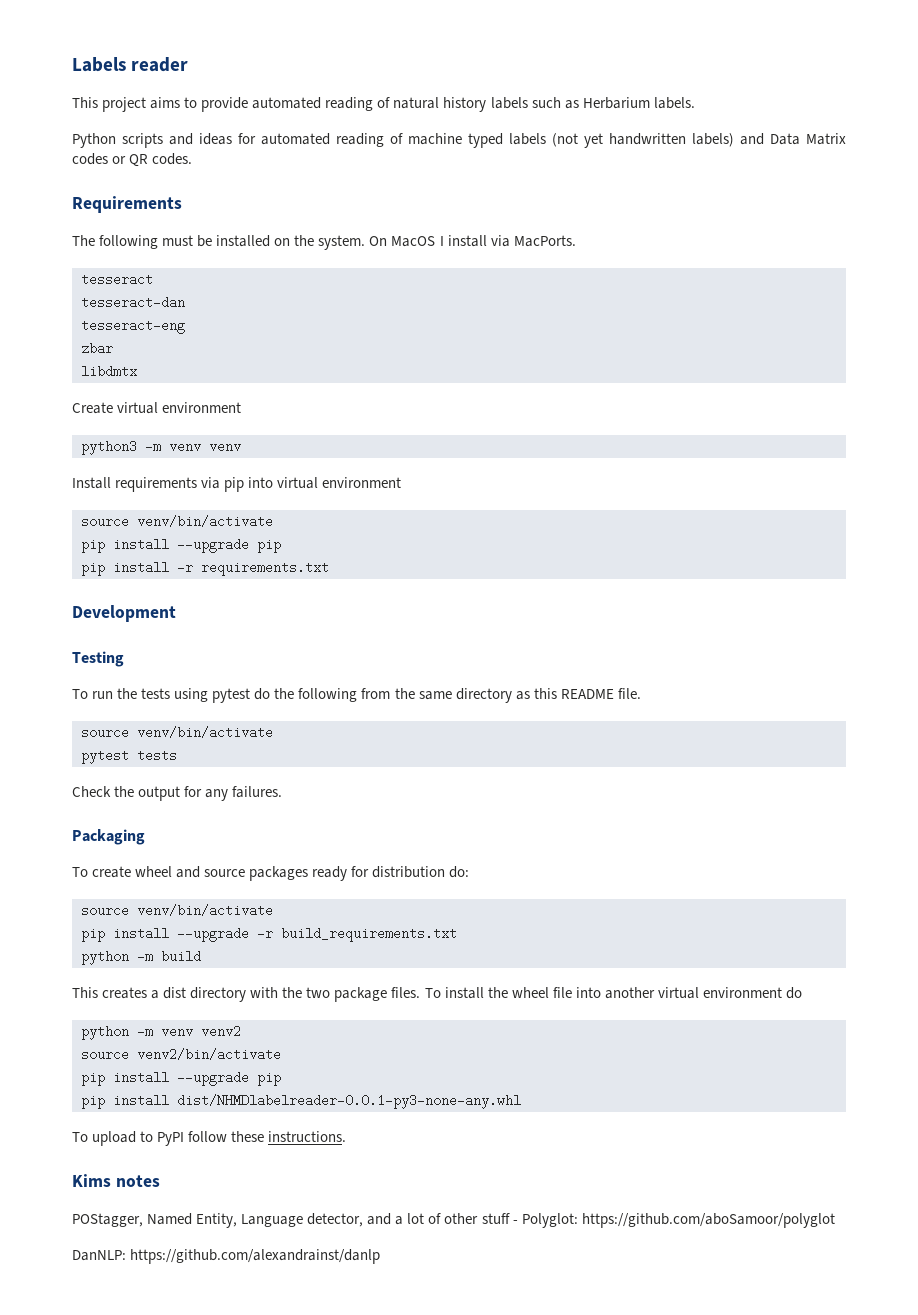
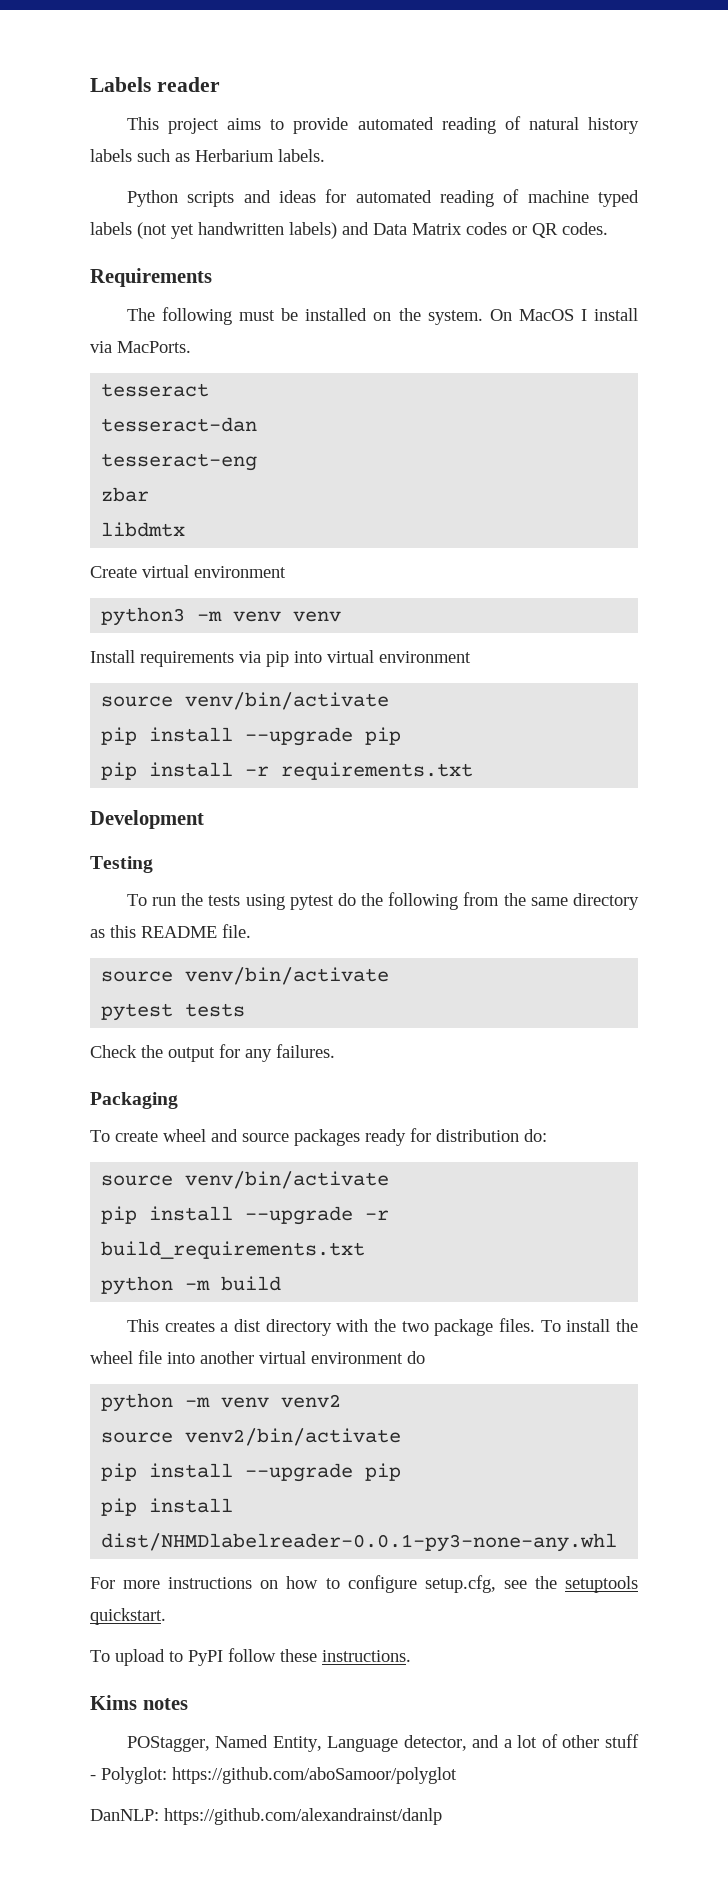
(521, 1101) none -> [90,1575,638,1593] [90,1608,166,1625] // For more instructions on how to configure setup.cfg, see the setuptools quickstart.

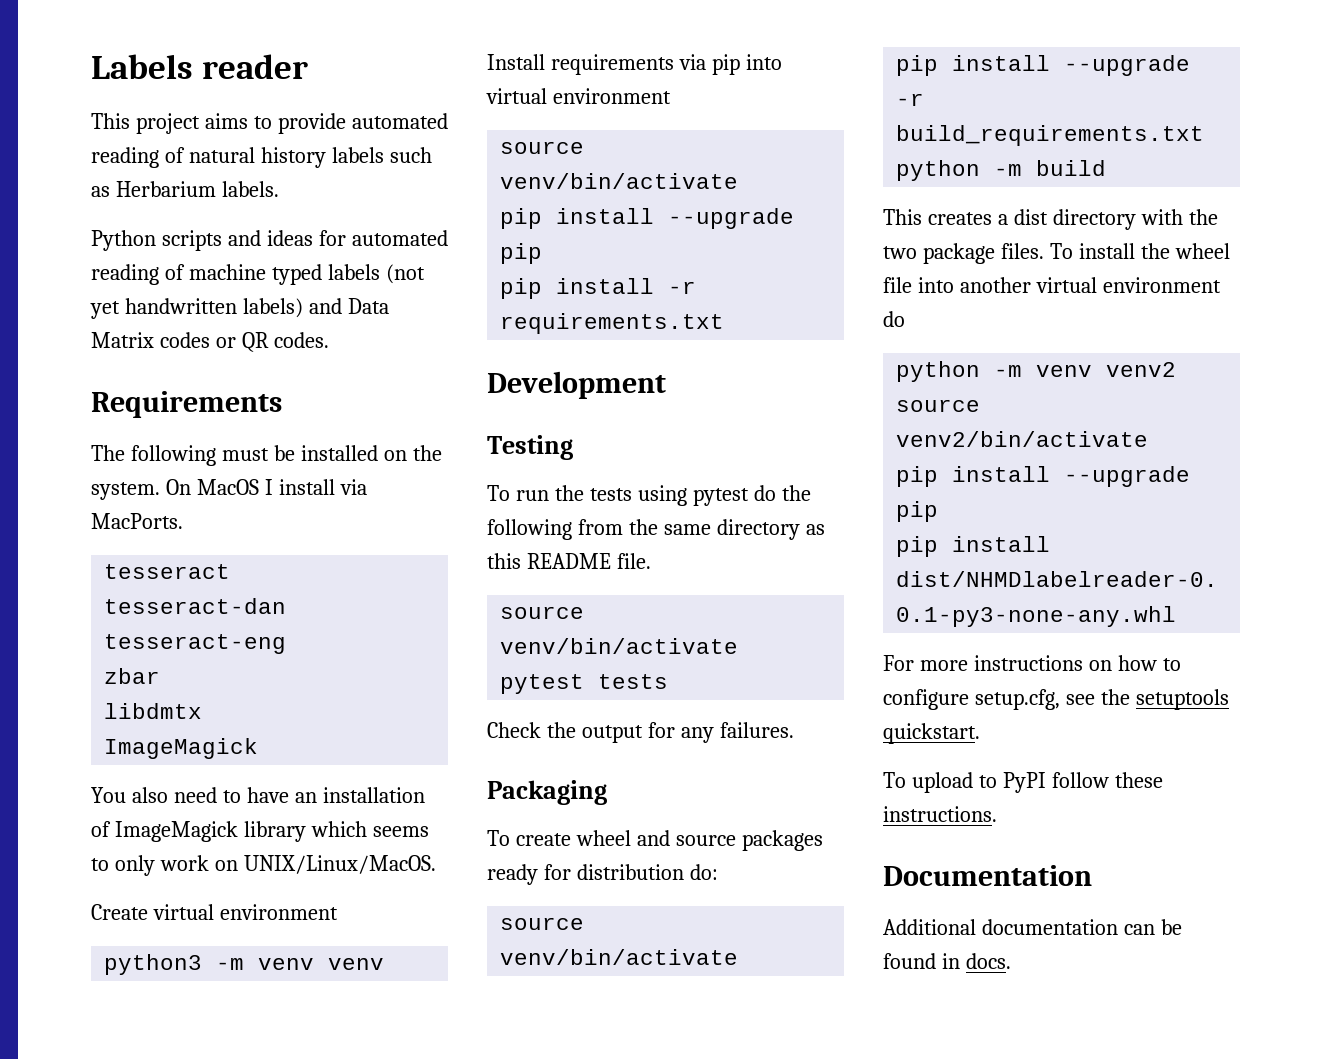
(186, 529) none -> [104,738,259,759] [91,787,425,803] [91,821,429,842] [91,855,436,876] // ImageMagick // You also need to have an installation of ImageMagick library which seems to only work on UNIX/Linux/MacOS.
[90,1695,188,1710] [126,1734,639,1752] [90,1767,457,1784] [90,1808,442,1825] Kims notes // POStagger, Named Entity, Language detector, and a lot of other stuff - Polyglot: https://github.com/aboSamoor/polyglot // DanNLP: https://github.com/alexandrainst/danlp -> [883,865,1092,886] [883,919,1182,935] [883,953,1011,969] Documentation // Additional documentation can be found in docs.

